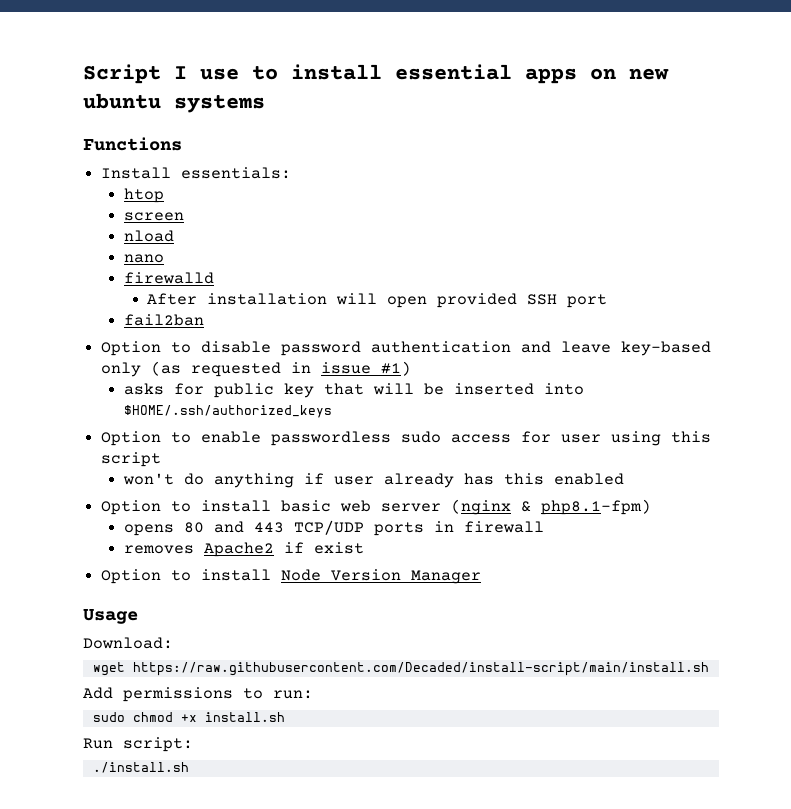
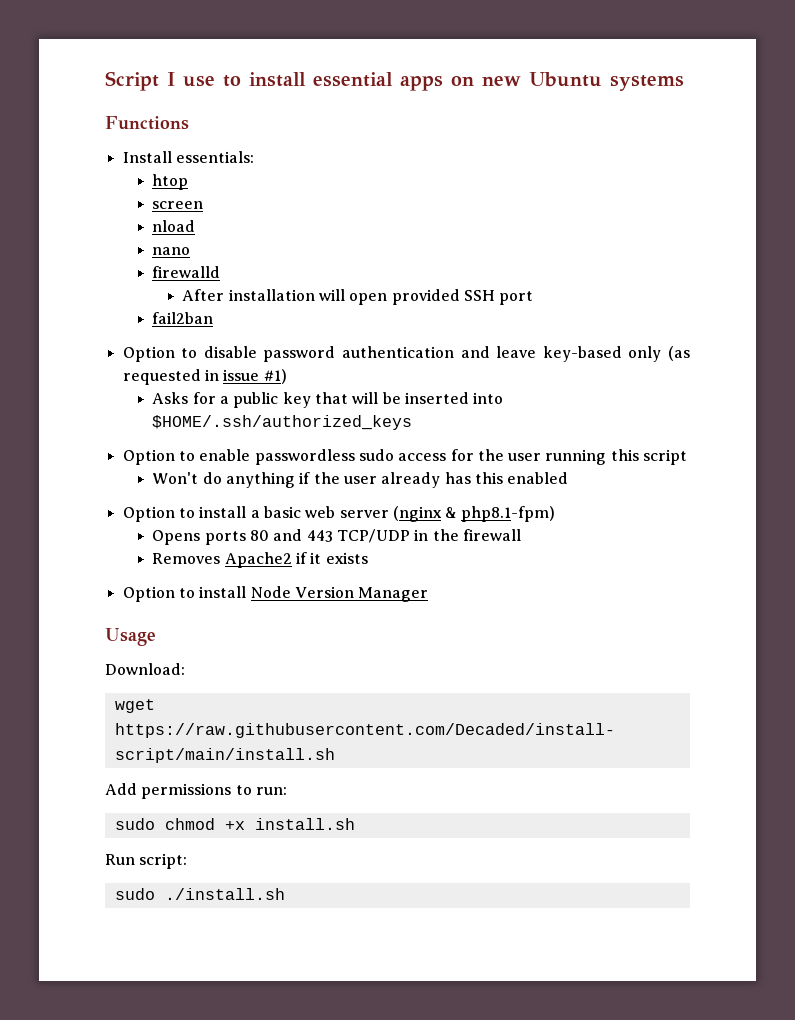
[83,93,161,109] ubuntu -> [529,72,602,87] Ubuntu
[124,383,205,395] asks for -> [152,392,230,404] Asks for a
[561,431,662,446] user using -> [477,449,607,465] the user running
[123,473,175,485] won't -> [152,472,199,484] Won't
(325, 478) none -> [313,472,340,484] the
(272, 506) none -> [250,510,260,518] a
[124,524,175,536] opens -> [152,530,246,545] Opens ports
[374,521,455,536] ports in -> [414,529,459,541] in the
[124,545,195,554] removes -> [152,553,221,564] Removes
[314,542,365,554] exist -> [310,552,368,564] it exists
(193, 744) none -> [114,888,155,900] sudo

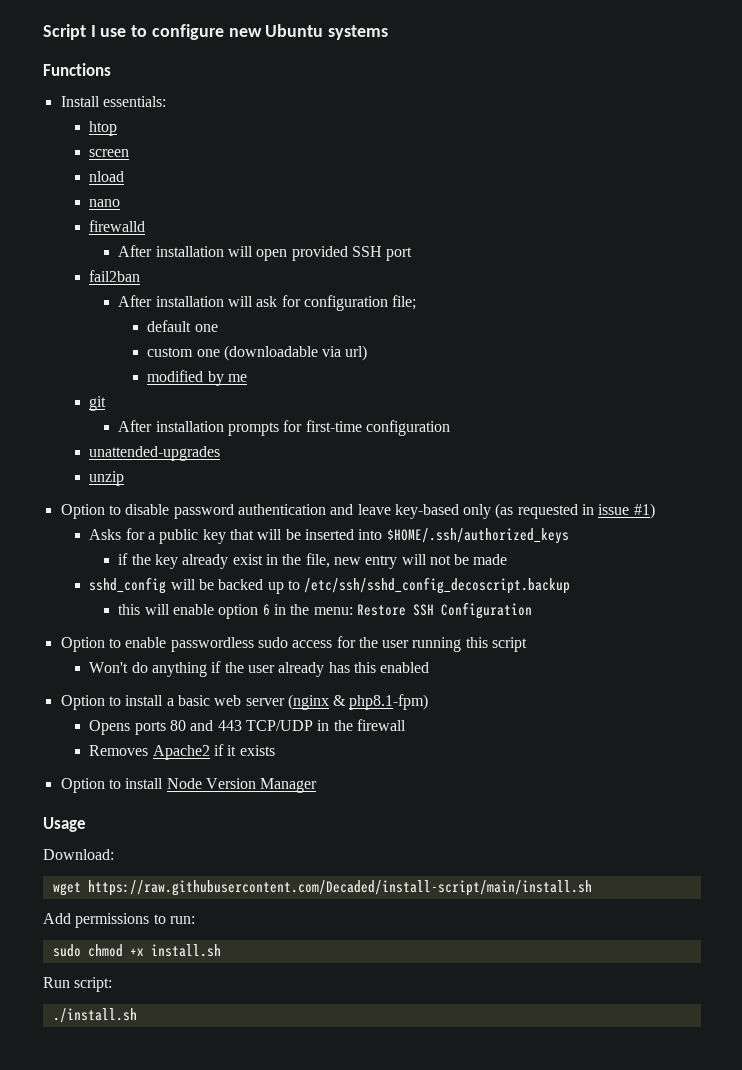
[249,72,474,91] install essential apps on -> [151,24,224,40] configure
(214, 318) none -> [118,295,417,311] [147,320,218,332] [147,345,368,361] [147,370,247,386] [89,396,107,411] [118,420,450,436] [89,446,221,461] [89,471,125,486] // After installation will ask for configuration file; // default one // custom one (downloadable via url) // modified by me // git // After installation prompts for first-time configuration // unattended-upgrades // unzip
(413, 422) none -> [118,553,508,569] [89,577,571,594] [118,602,532,619] // if the key already exist in the file, new entry will not be made // sshd_config will be backed up to /etc/ssh/sshd_config_decoscript.backup // this will enable option 6 in the menu: Restore SSH Configuration
[114,888,155,900] sudo -> (113, 984) none

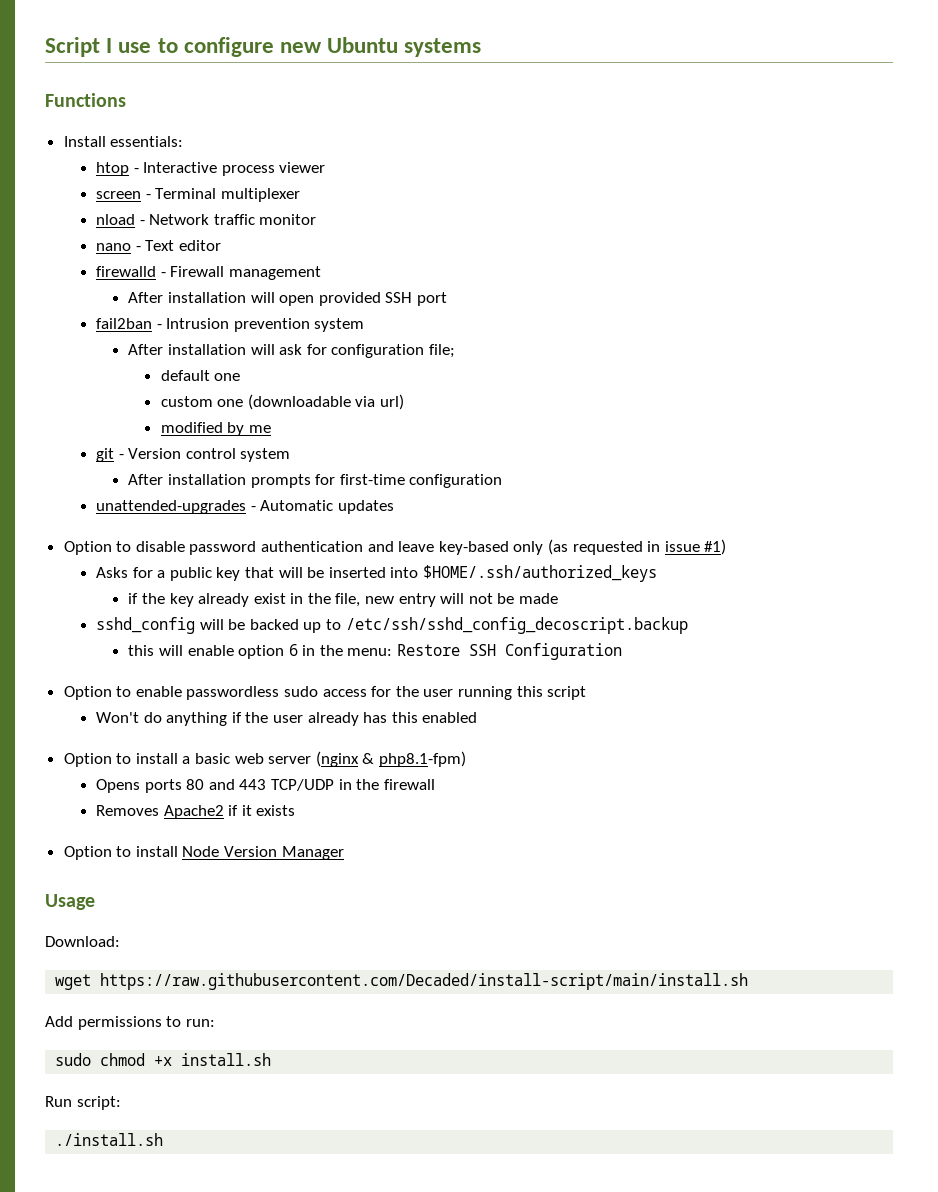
[89,149,130,157] [89,171,125,182] [89,199,121,207] [89,220,146,232] // screen // nload // nano // firewalld -> [133,162,326,176] [96,188,300,202] [96,214,317,225] [96,240,221,251] [96,266,321,280] - Interactive process viewer // screen - Terminal multiplexer // nload - Network traffic monitor // nano - Text editor // firewalld - Firewall management
(141, 276) none -> [156,318,365,332] - Intrusion prevention system
(107, 403) none -> [118,448,291,462] - Version control system
[89,471,125,486] // unzip -> [250,500,394,514] - Automatic updates

